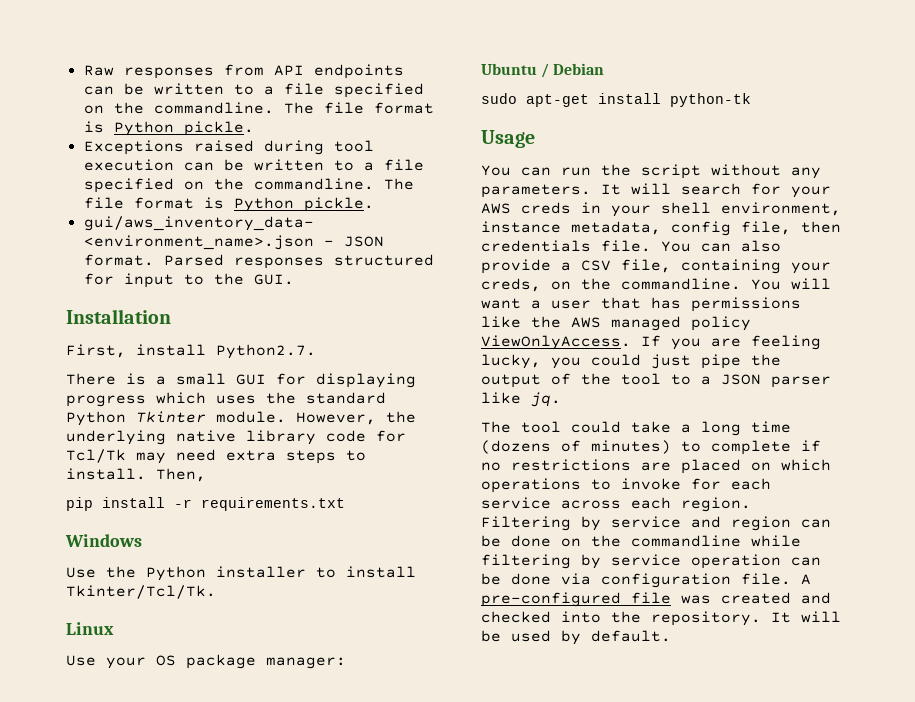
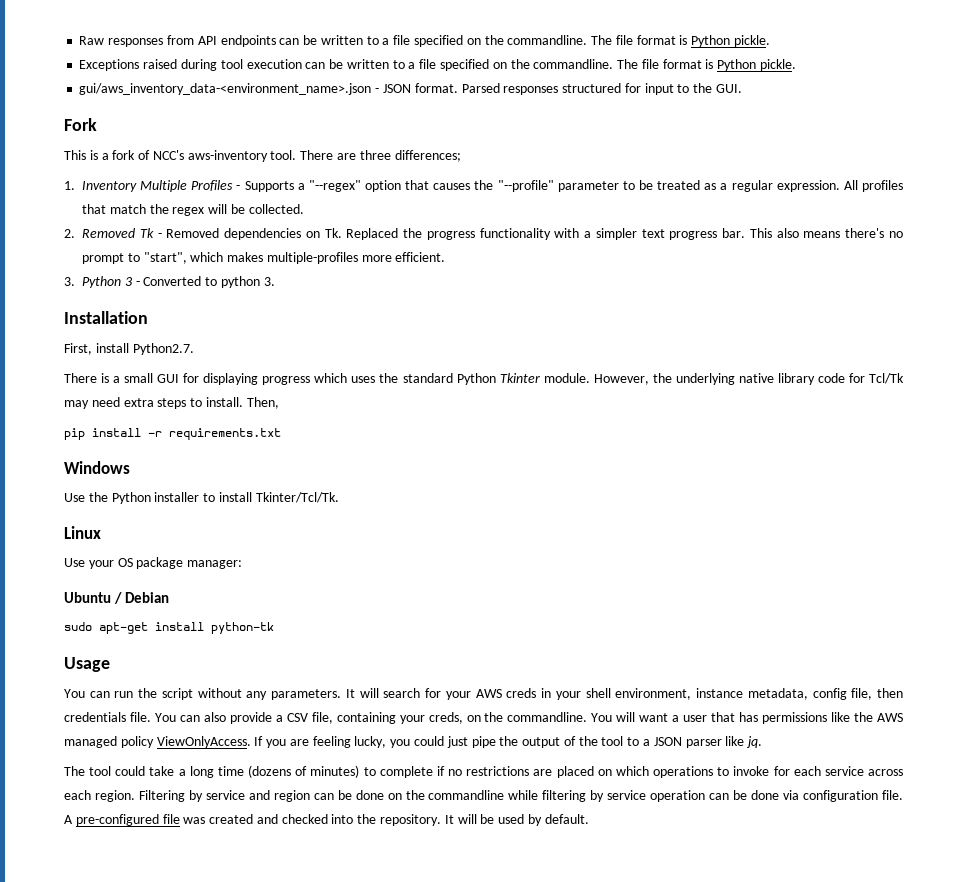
(294, 279) none -> [64,118,97,131] [64,150,461,162] [64,180,903,192] [82,204,304,216] [64,228,904,240] [82,252,446,264] [64,276,275,288] // Fork // This is a fork of NCC's aws-inventory tool. There are three differences; // 1. Inventory Multiple Profiles - Supports a "--regex" option that causes the "--profile" parameter to be treated as a regular expression. All profiles that match the regex will be collected. // 2. Removed Tk - Removed dependencies on Tk. Replaced the progress functionality with a simpler text progress bar. This also means there's no prompt to "start", which makes multiple-profiles more efficient. // 3. Python 3 - Converted to python 3.

